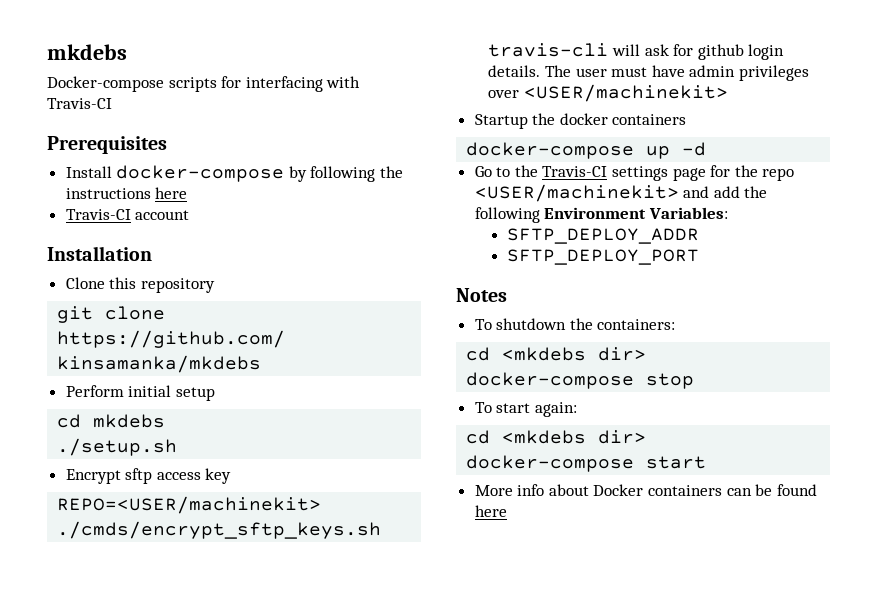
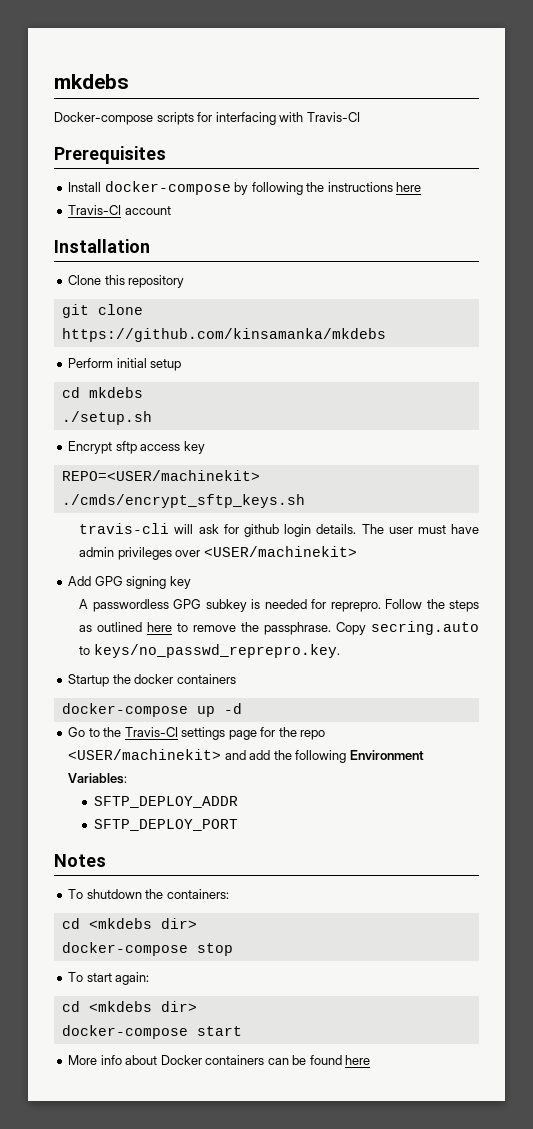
(729, 93) none -> [68,576,191,589] [79,599,480,612] [79,621,479,635] [79,644,340,658] // Add GPG signing key // A passwordless GPG subkey is needed for reprepro. Follow the steps as outlined here to remove the passphrase. Copy secring.auto to keys/no_passwd_reprepro.key.

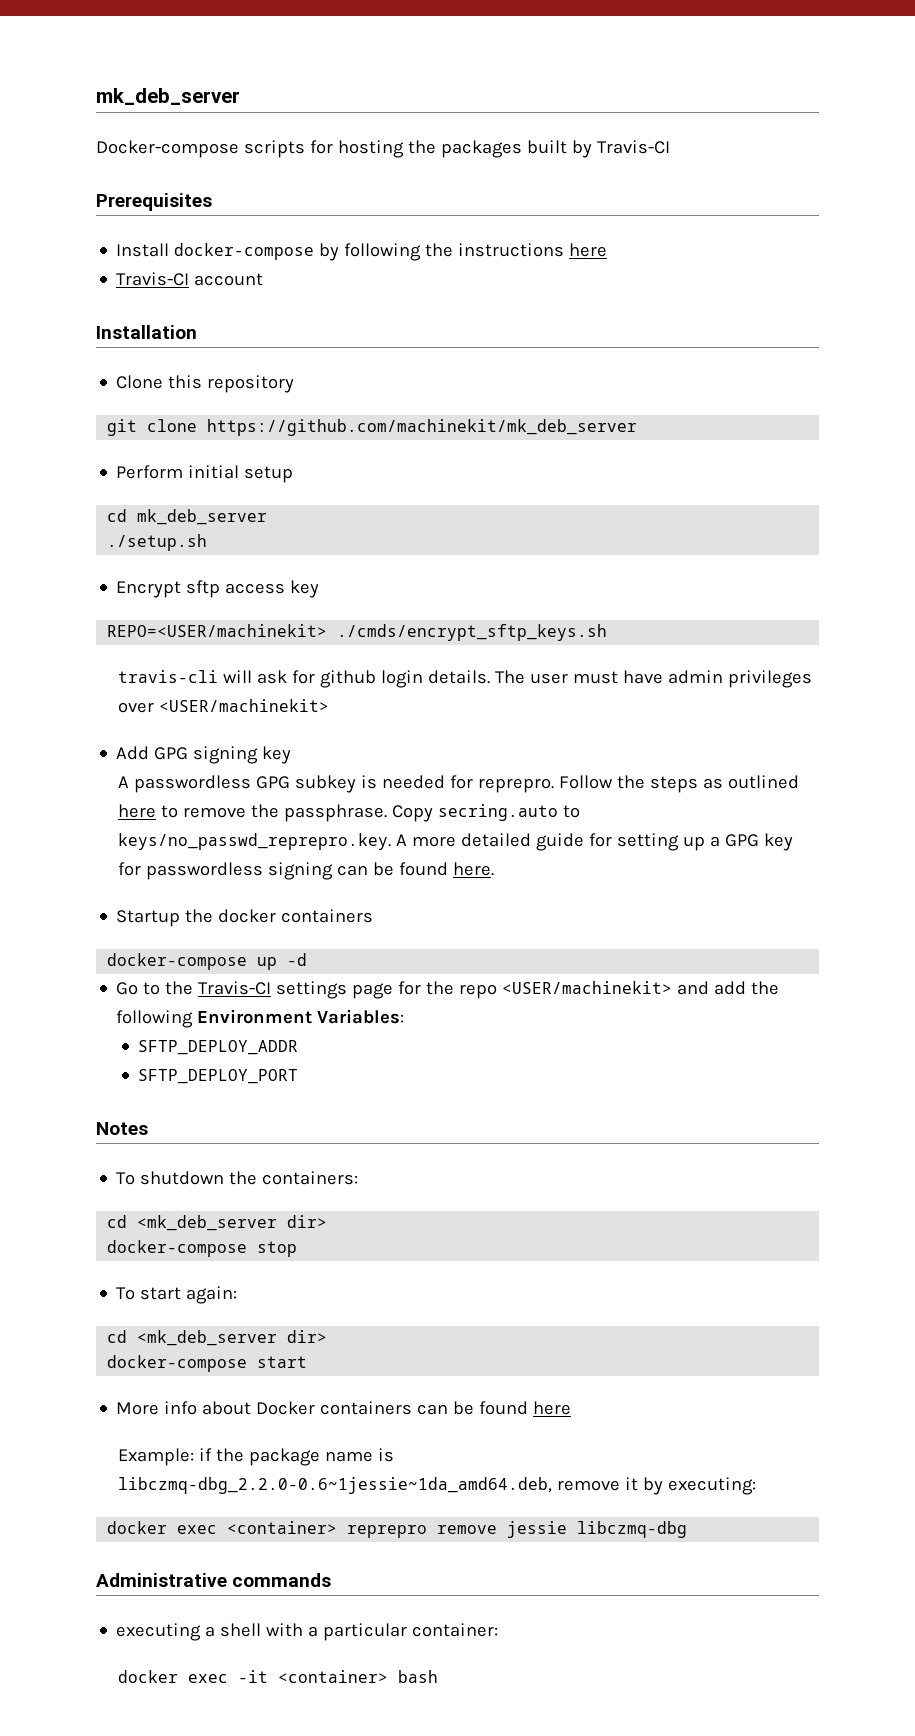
[54,74,129,89] mkdebs -> [96,88,240,105] mk_deb_server
[215,112,304,125] interfacing with -> [337,140,592,158] hosting the packages built by
[61,328,386,342] https://github.com/kinsamanka/mkdebs -> [207,419,638,436] https://github.com/machinekit/mk_deb_server
[88,387,143,398] mkdebs -> [137,509,268,525] mk_deb_server
(340, 651) none -> [395,833,793,851] [117,862,494,880] A more detailed guide for setting up a GPG key for passwordless signing can be found here.
[88,918,152,929] <mkdebs -> [137,1215,278,1231] <mk_deb_server
[88,1001,152,1012] <mkdebs -> [137,1330,278,1346] <mk_deb_server
(371, 1060) none -> [117,1448,394,1466] [117,1477,756,1495] [107,1521,688,1538] [96,1573,332,1587] [116,1623,499,1641] [117,1670,438,1683] // Example: if the package name is libczmq-dbg_2.2.0-0.6~1jessie~1da_amd64.deb, remove it by executing: // docker exec <container> reprepro remove jessie libczmq-dbg // Administrative commands // executing a shell with a particular container: // docker exec -it <container> bash

